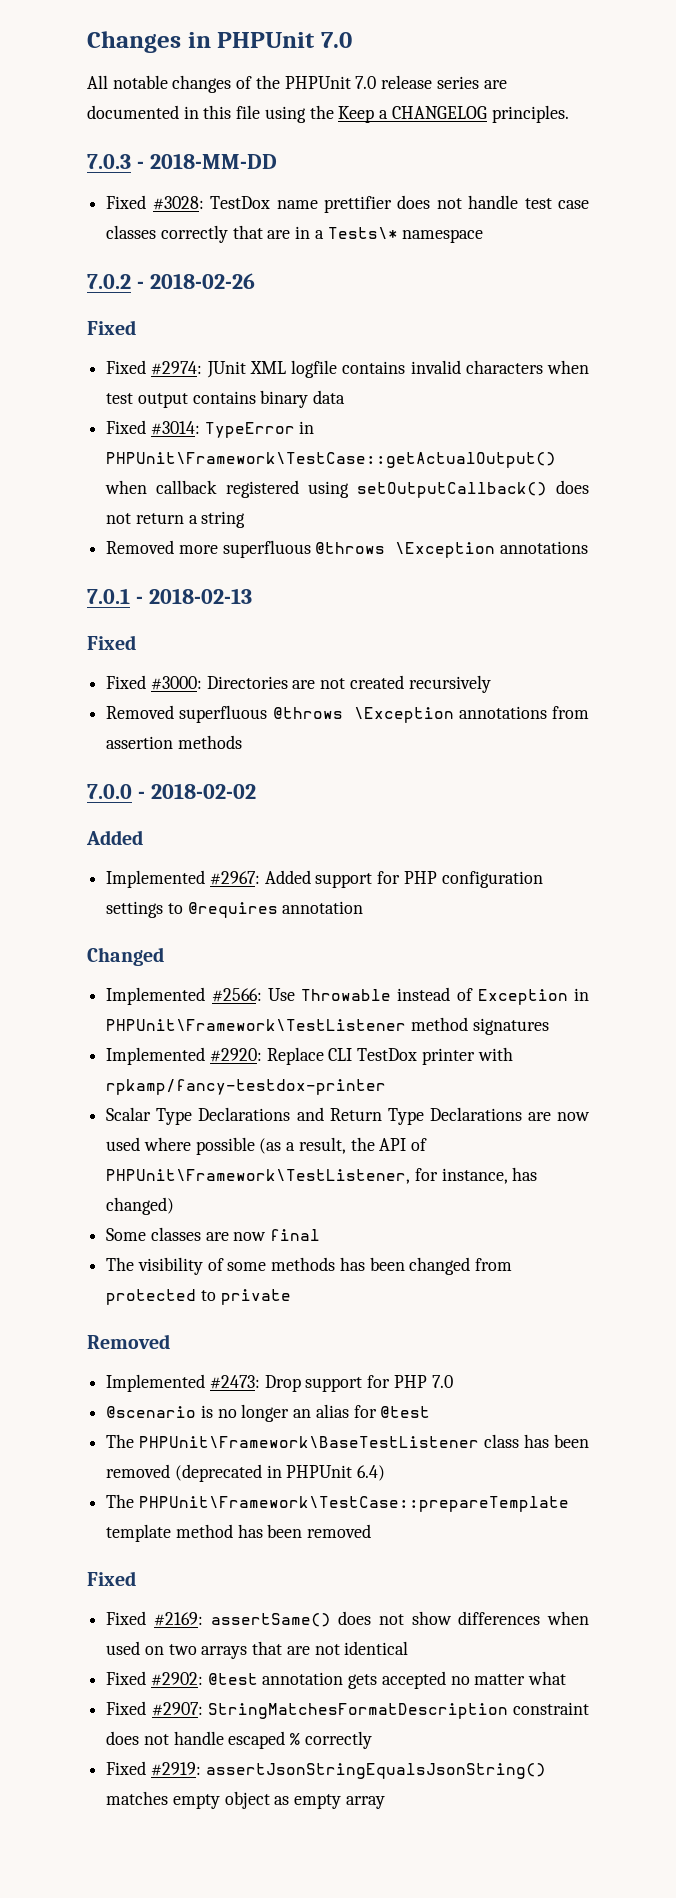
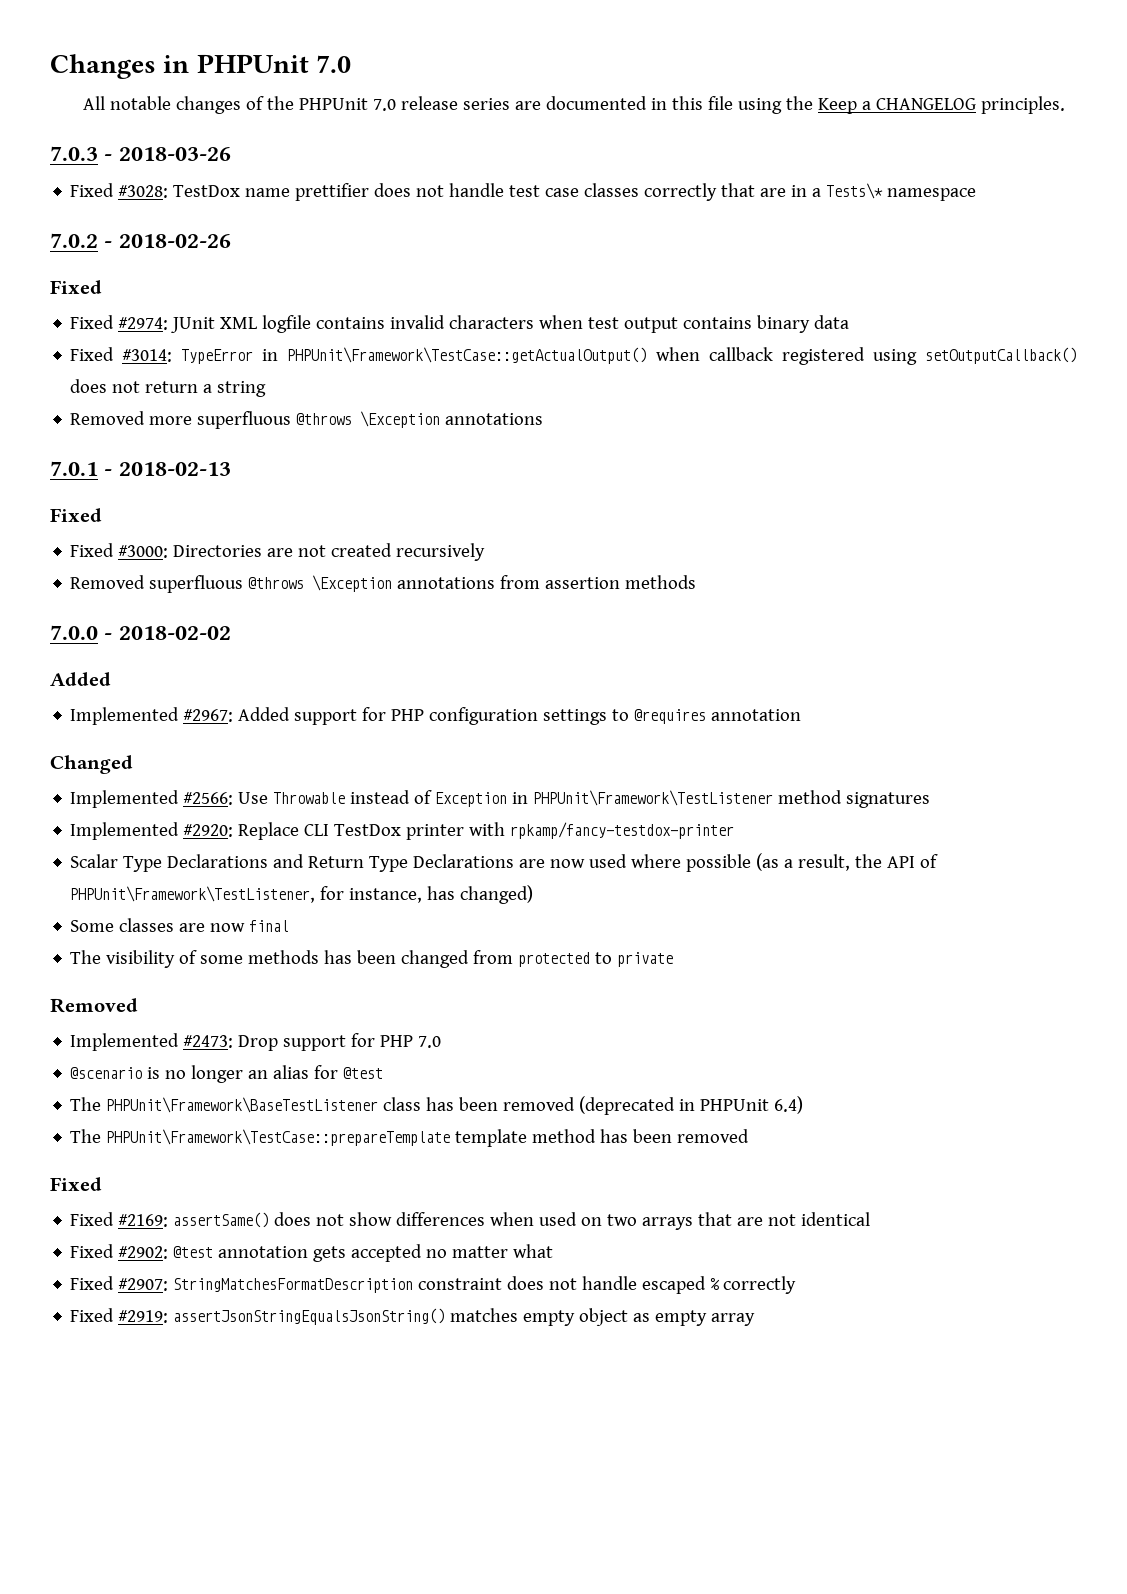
[149,153,277,169] 2018-MM-DD -> [118,147,231,161] 2018-03-26

